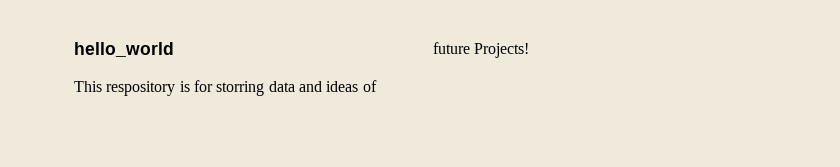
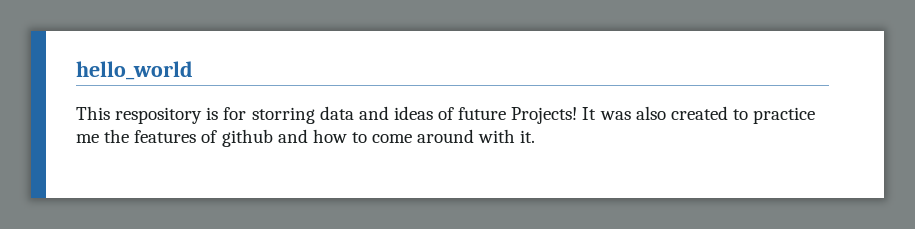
(530, 50) none -> [582,106,816,124] [76,129,536,147] It was also created to practice me the features of github and how to come around with it.

